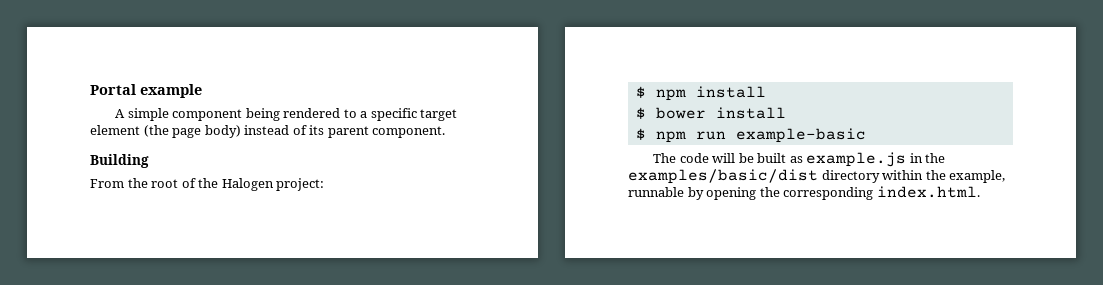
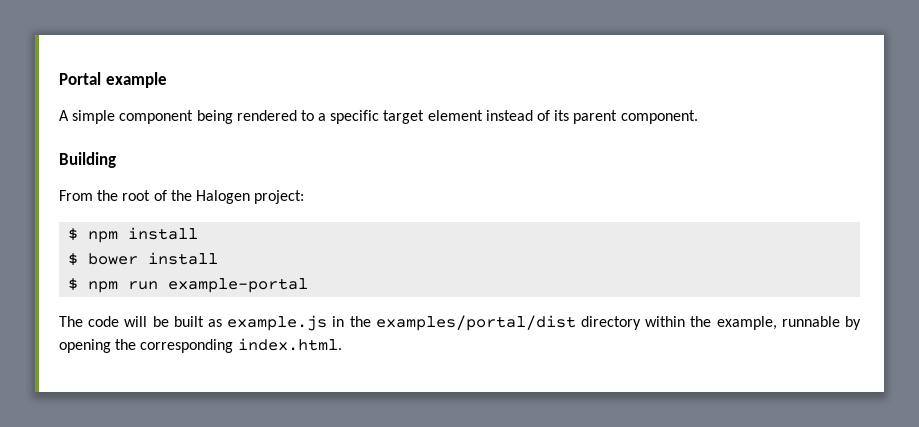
[143,125,241,138] (the page body) -> (483, 115) none
[735,128,866,143] example-basic -> [168,278,309,293] example-portal
[628,169,818,184] examples/basic/dist -> [375,315,576,331] examples/portal/dist

